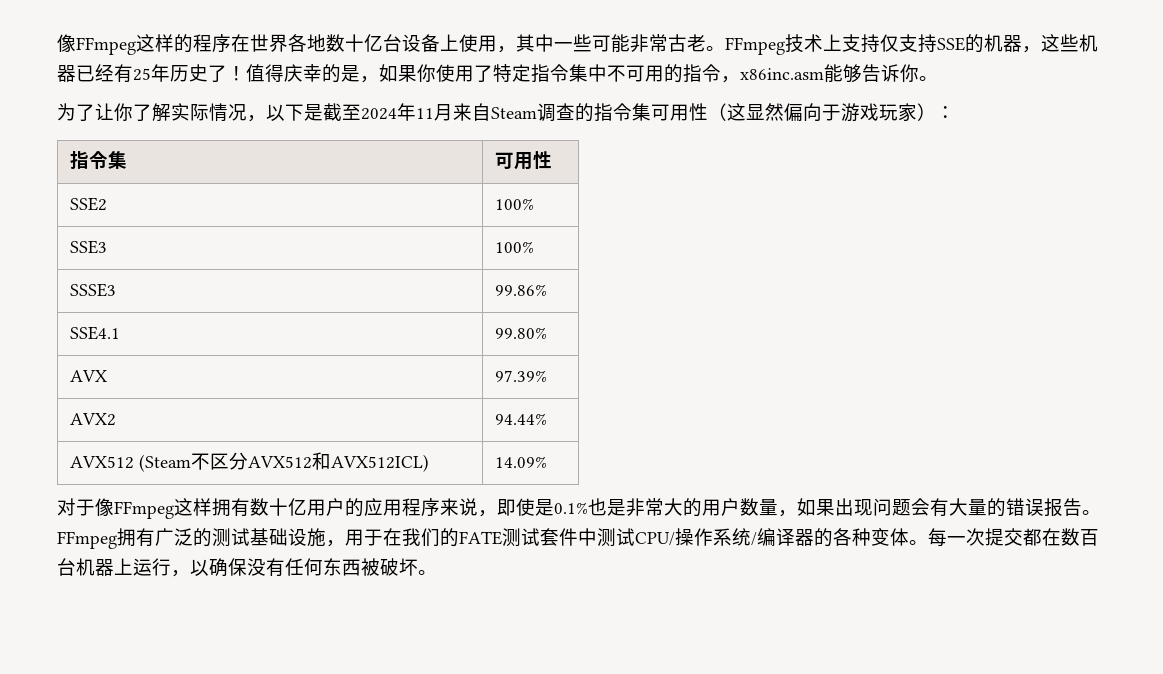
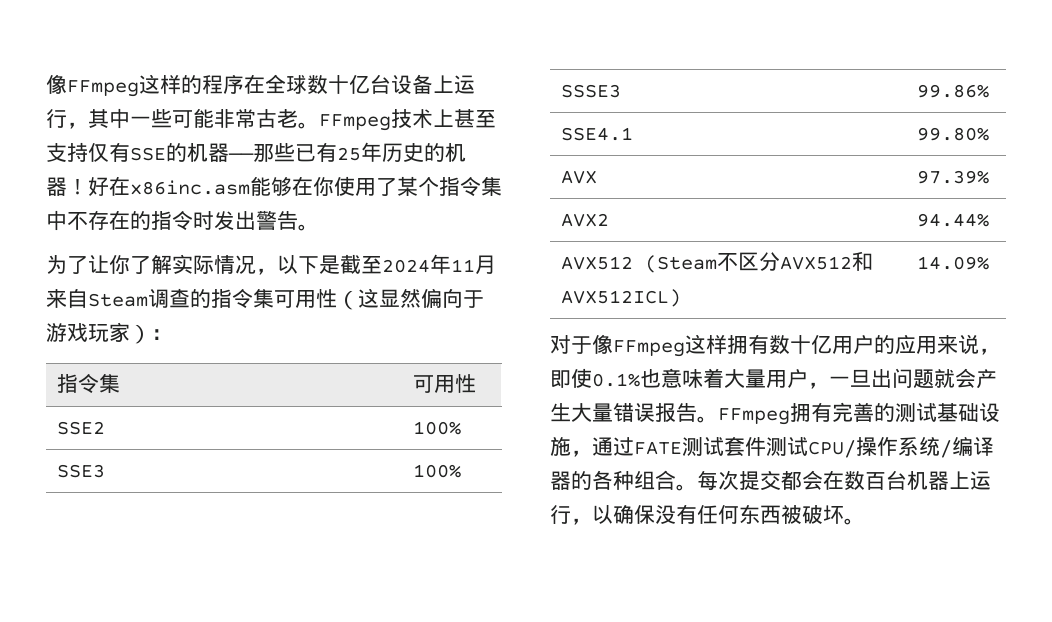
[250,34,326,52] 世界各地 -> [265,74,307,94] 全球
[459,34,497,52] 使用 -> [454,75,475,94] [46,109,67,128] 运行
[842,34,1098,53] [57,64,417,83] 支持仅支持SSE的机器，这些机器已经有25年历史了！值得庆幸的是，如果 -> [454,109,496,128] [46,142,466,162] [46,176,313,196] 甚至支持仅有SSE的机器——那些已有25年历史的机器！好在x86inc.asm能够在
[493,64,531,82] 特定 -> [397,176,439,196] 某个
[626,64,919,83] 可用的指令，x86inc.asm能够告诉你 -> [88,210,298,231] 存在的指令时发出警告
[402,498,440,517] 程序 -> (937, 345) none
[535,498,1006,517] 是0.1%也是非常大的用户数量，如果出现问题会有大量的 -> [592,368,997,389] [550,403,613,422] 0.1%也意味着大量用户，一旦出问题就会产生大量
[155,528,193,546] 广泛 -> [832,402,874,422] 完善
[345,528,459,547] 用于在我们的 -> [592,437,634,456] 通过
[578,528,597,546] 中 -> (766, 446) none
[871,528,966,547] 变体。每一 -> [634,470,718,491] 组合。每
(1042, 537) none -> [802,470,823,490] 会

